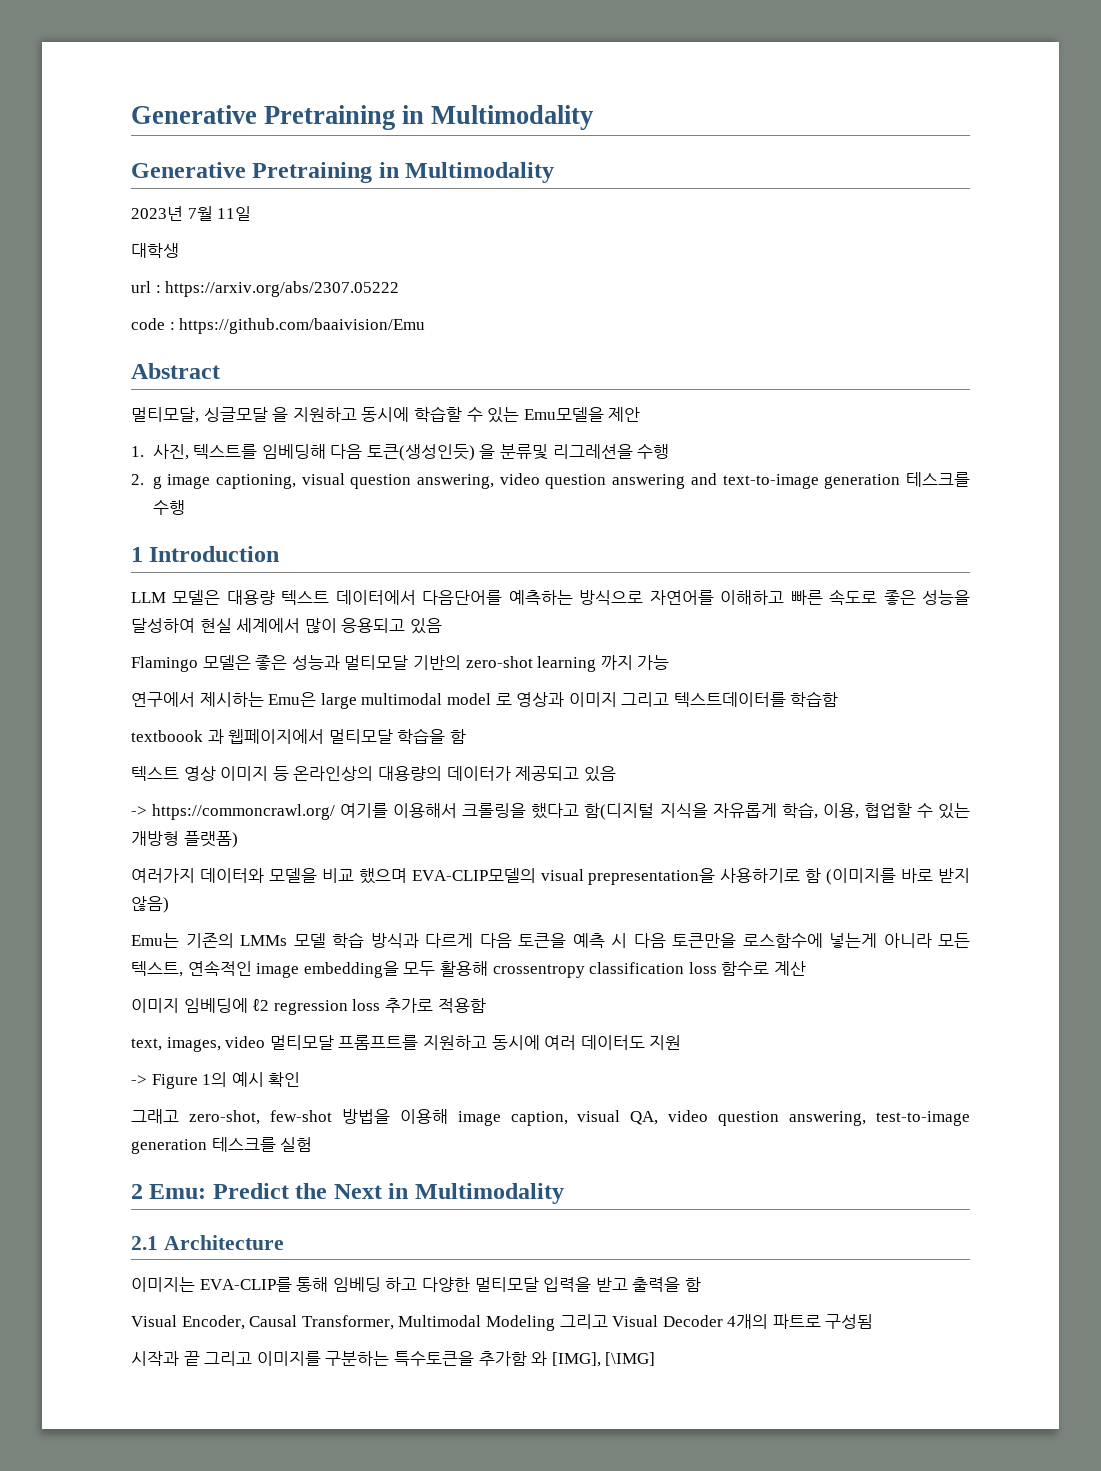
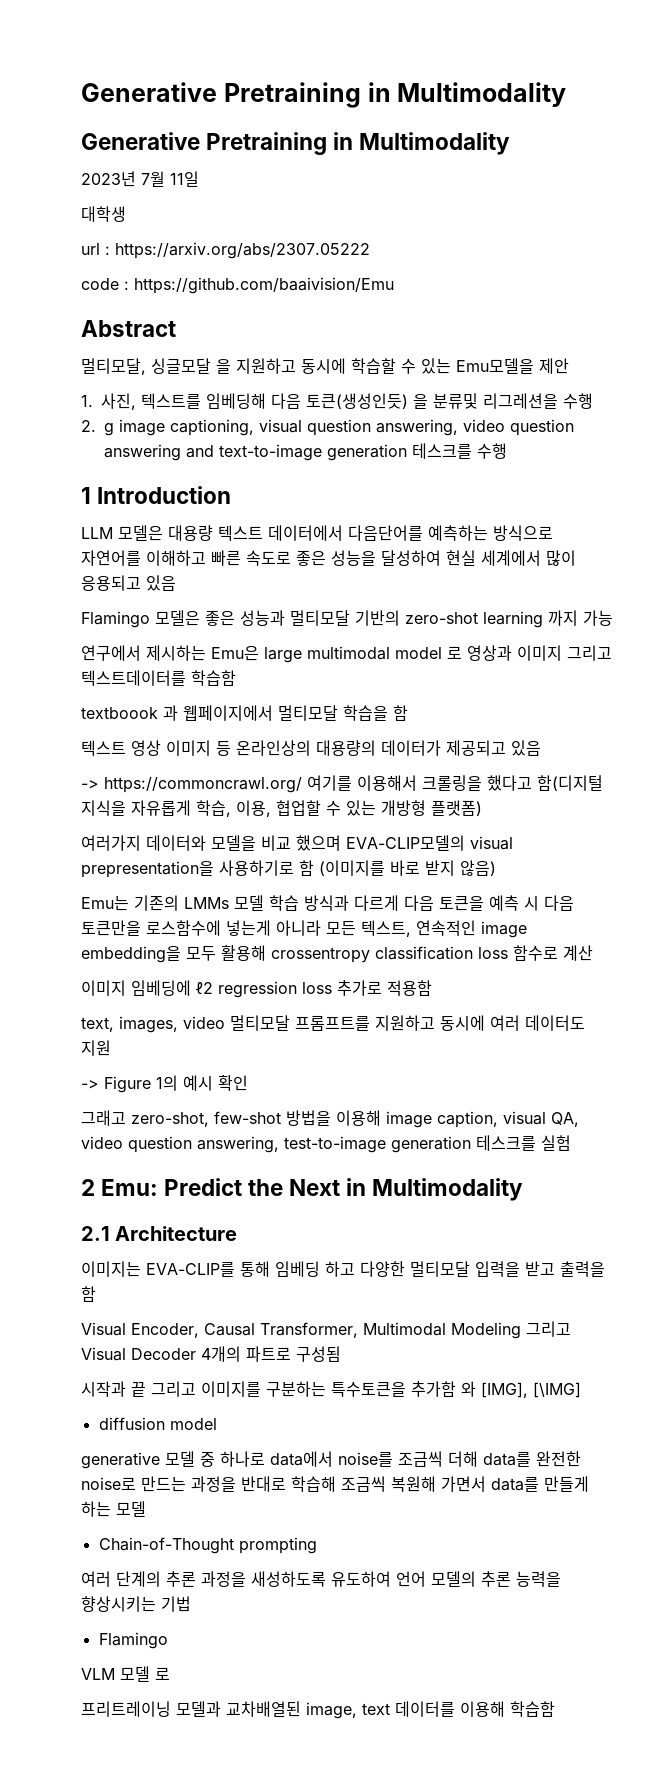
(656, 1359) none -> [98,1417,217,1430] [81,1451,581,1469] [81,1476,589,1492] [81,1501,146,1517] [98,1537,317,1554] [81,1571,561,1587] [81,1596,191,1612] [98,1632,168,1649] [81,1666,170,1682] [81,1701,555,1719] // diffusion model // generative 모델 중 하나로 data에서 noise를 조금씩 더해 data를 완전한 noise로 만드는 과정을 반대로 학습해 조금씩 복원해 가면서 data를 만들게 하는 모델 // Chain-of-Thought prompting // 여러 단계의 추론 과정을 새성하도록 유도하여 언어 모델의 추론 능력을 향상시키는 기법 // Flamingo // VLM 모델 로 // 프리트레이닝 모델과 교차배열된 image, text 데이터를 이용해 학습함

